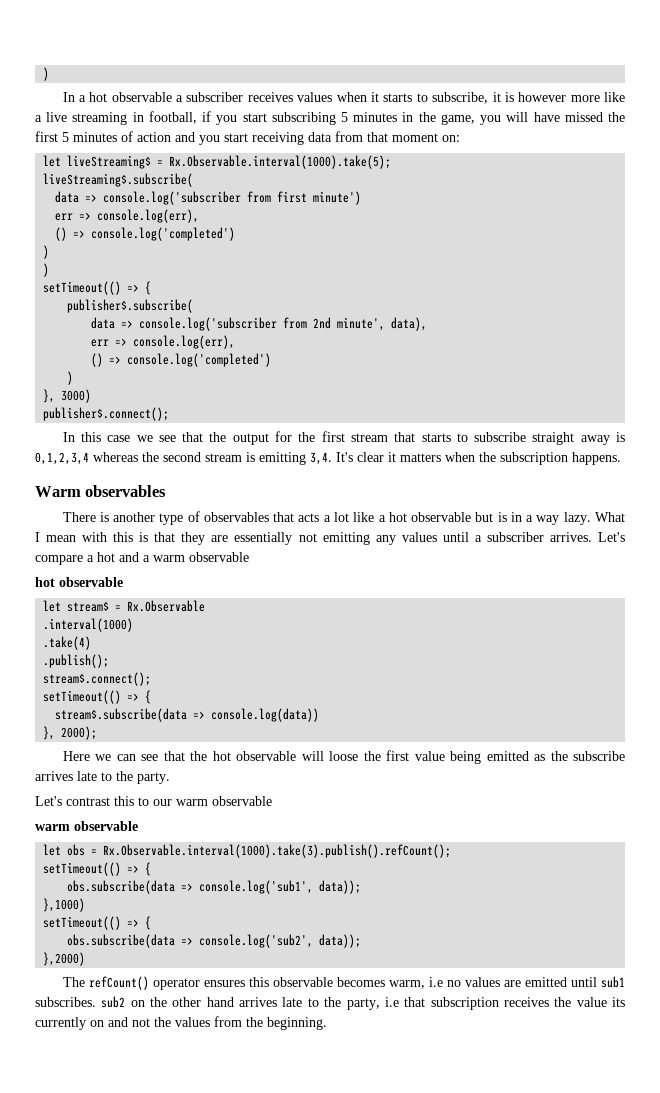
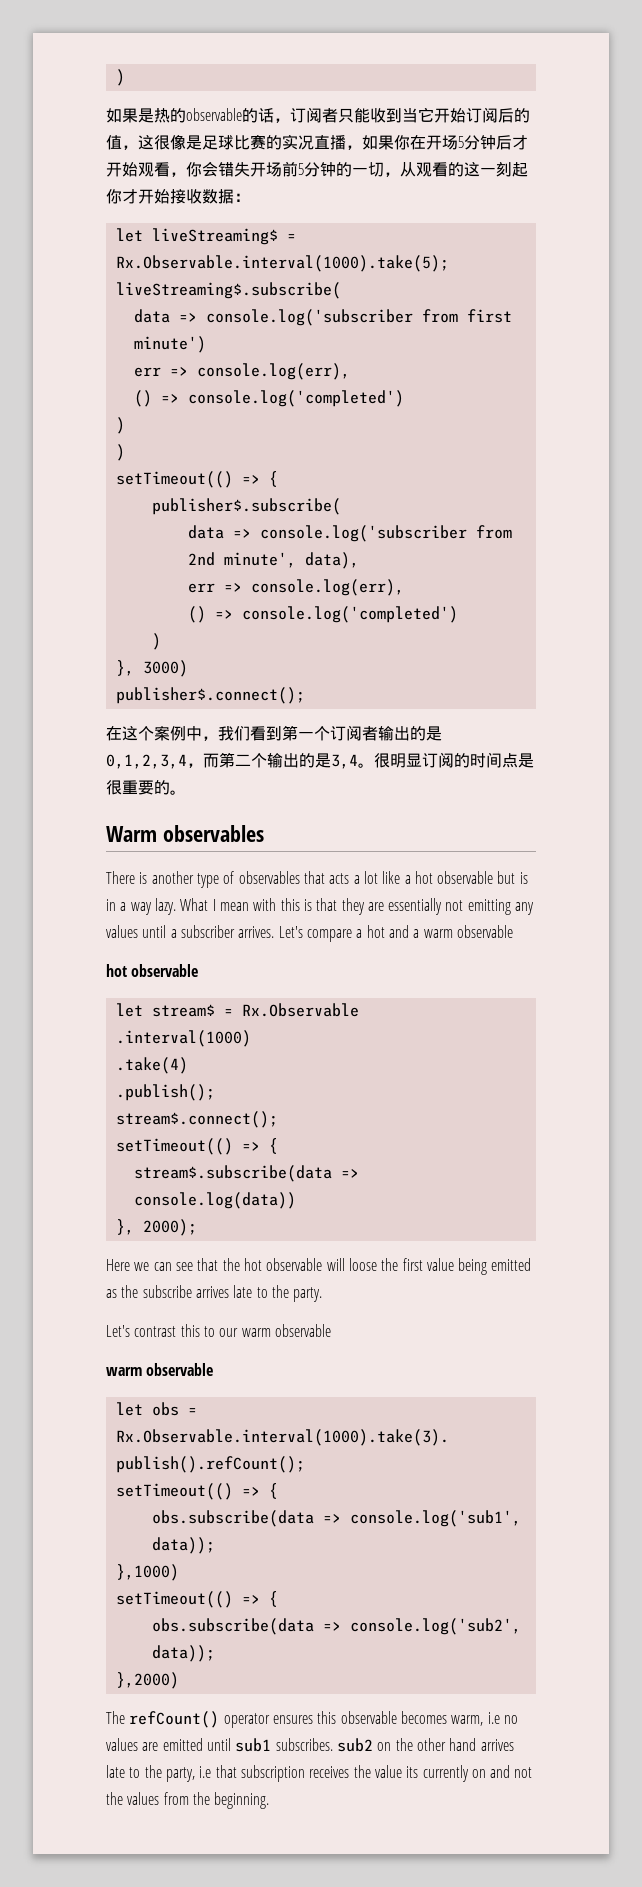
[43,67,50,81] [62,92,625,104] [35,111,625,125] [35,131,460,145] ) // In a hot observable a subscriber receives values when it starts to subscribe, it is however more like a live streaming in football, if you start subscribing 5 minutes in the game, you will have missed the first 5 minutes of action and you start receiving data from that moment on: -> [115,69,125,86] [106,107,530,123] [106,134,528,150] [106,161,528,177] [106,189,250,204] ) // 如果是热的observable的话，订阅者只能收到当它开始订阅后的值，这很像是足球比赛的实况直播，如果你在开场5分钟后才开始观看，你会错失开场前5分钟的一切，从观看的这一刻起你才开始接收数据：
[62,431,625,445] [35,452,621,465] In this case we see that the output for the first stream that starts to subscribe straight away is 0,1,2,3,4 whereas the second stream is emitting 3,4. It's clear it matters when the subscription happens. -> [106,725,442,741] [106,752,534,769] [106,780,186,795] 在这个案例中，我们看到第一个订阅者输出的是0,1,2,3,4，而第二个输出的是3,4。很明显订阅的时间点是很重要的。

